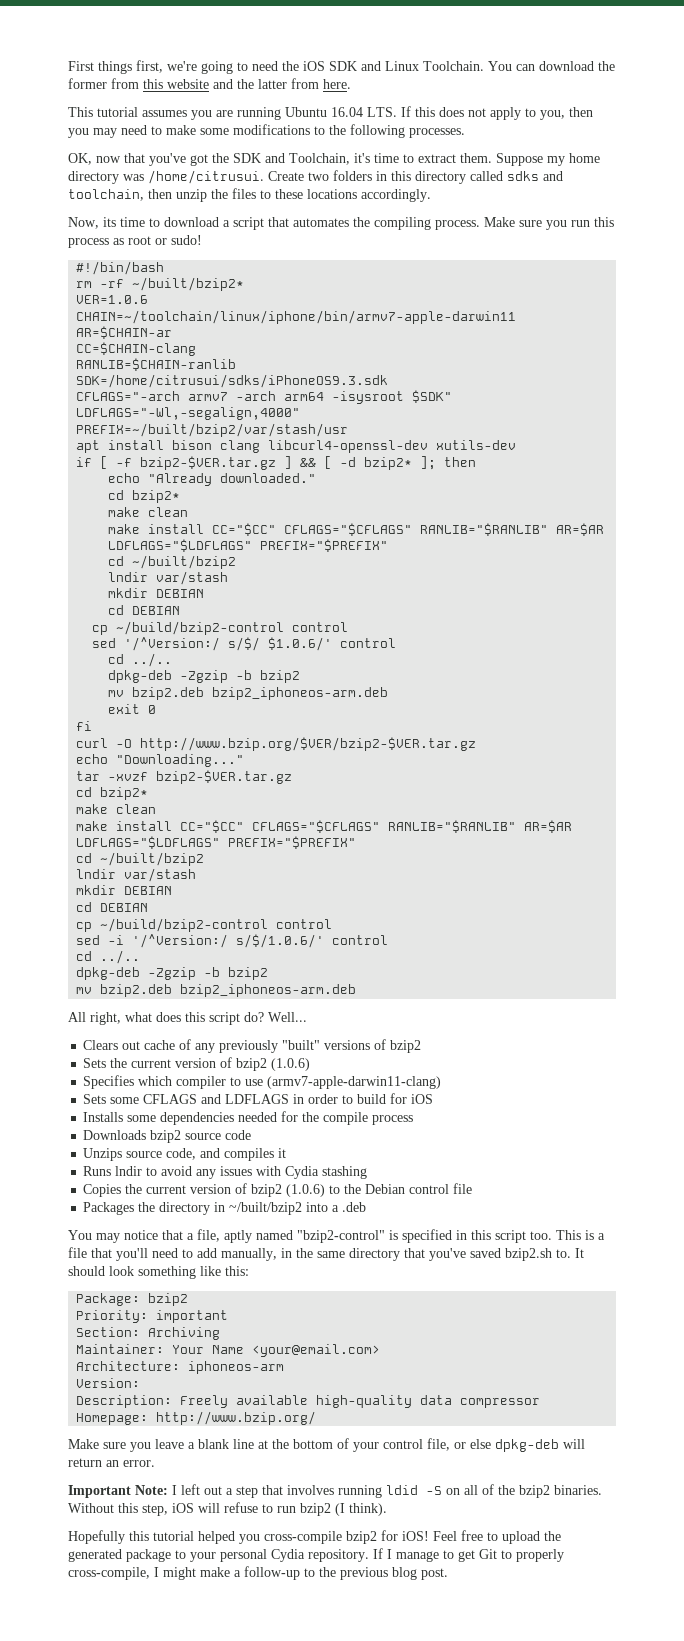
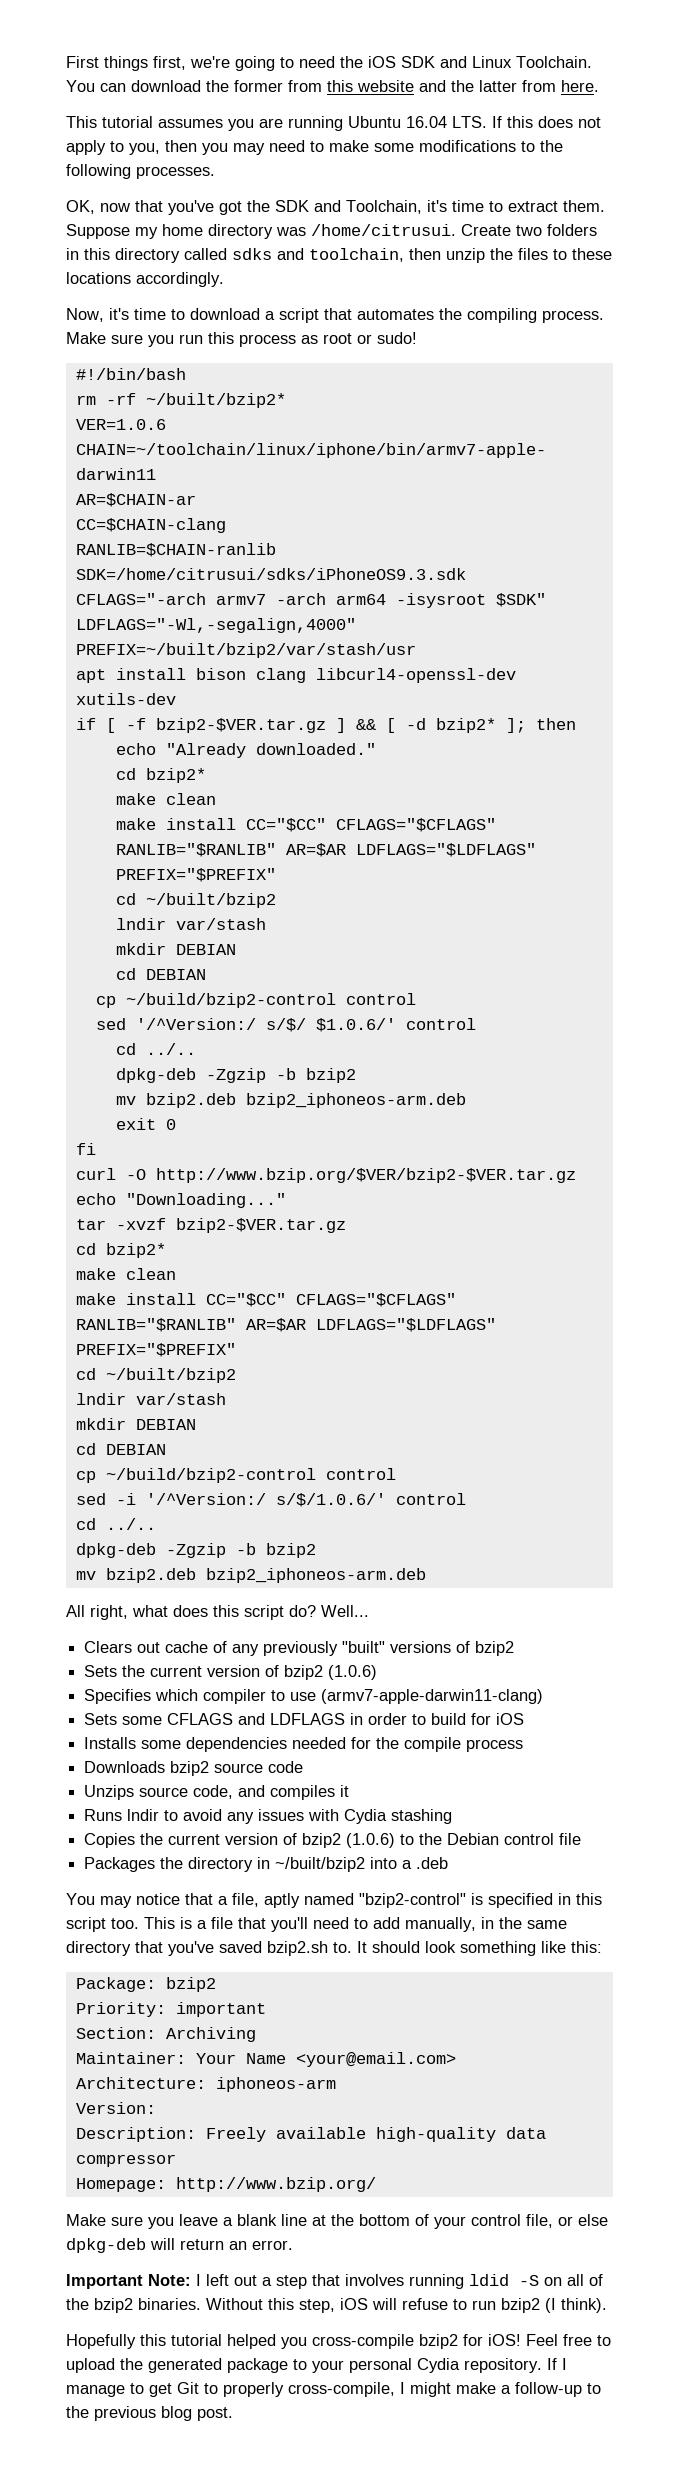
[103,217,116,227] its -> [109,308,129,320] it's

